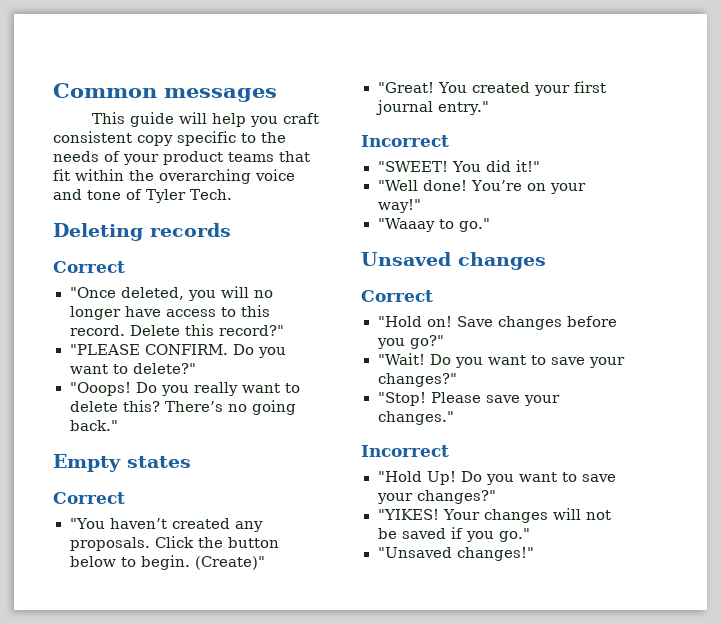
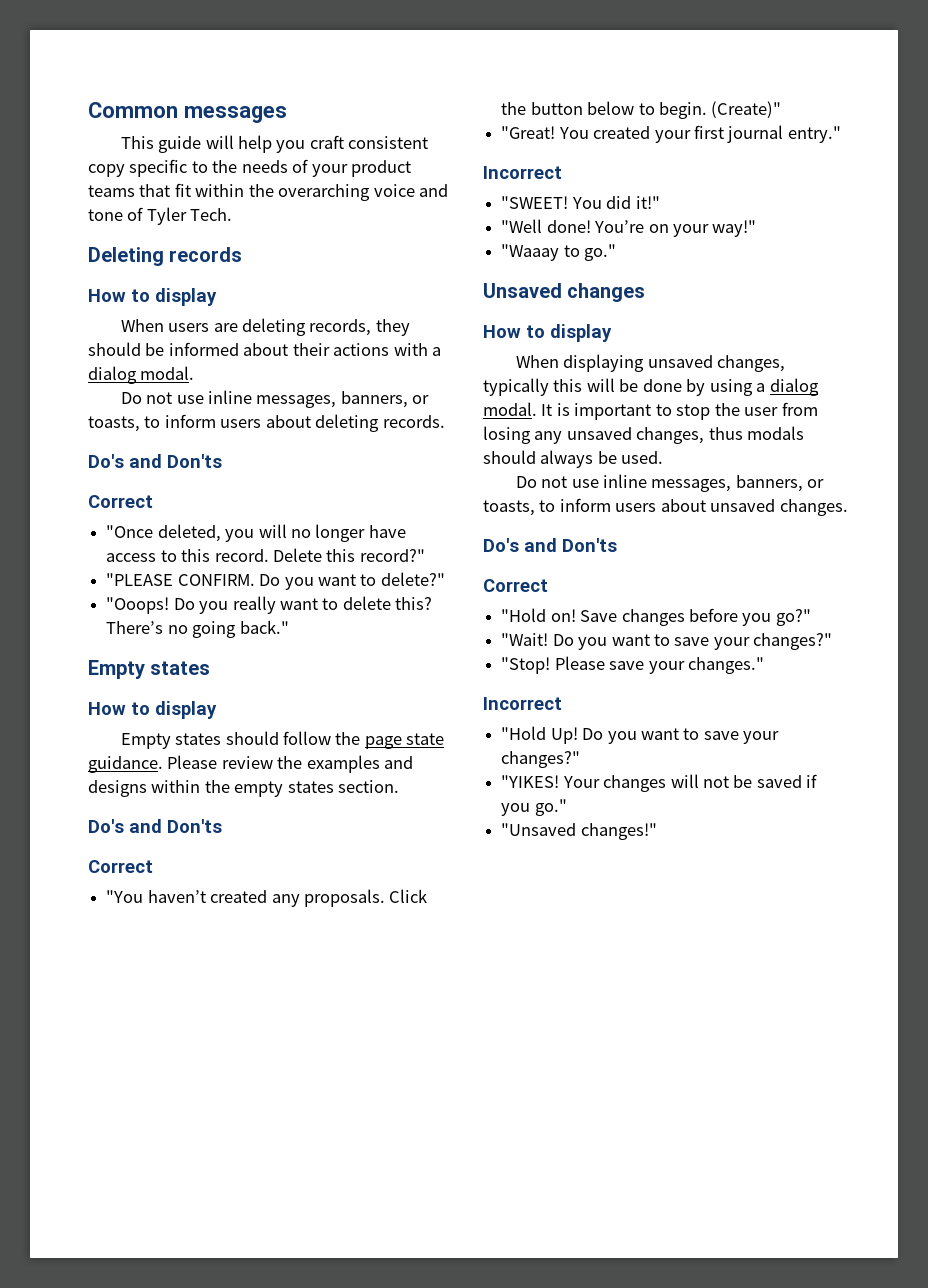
(231, 230) none -> [88,288,217,306] [120,318,410,336] [88,342,442,356] [88,366,195,384] [120,390,430,408] [88,414,445,432] [88,454,222,468] // How to display // When users are deleting records, they should be informed about their actions with a dialog modal. // Do not use inline messages, banners, or toasts, to inform users about deleting records. // Do's and Don'ts
(191, 462) none -> [88,701,217,719] [120,731,445,749] [88,755,414,773] [88,780,400,797] [88,819,222,833] // How to display // Empty states should follow the page state guidance. Please review the examples and designs within the empty states section. // Do's and Don'ts
(546, 261) none -> [483,324,612,342] [515,354,786,372] [483,378,819,396] [483,402,818,420] [483,426,805,444] [483,450,664,468] [515,474,825,492] [483,498,848,516] [483,538,617,552] // How to display // When displaying unsaved changes, typically this will be done by using a dialog modal. It is important to stop the user from losing any unsaved changes, thus modals should always be used. // Do not use inline messages, banners, or toasts, to inform users about unsaved changes. // Do's and Don'ts

